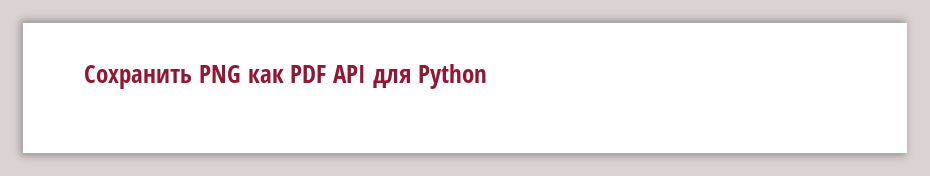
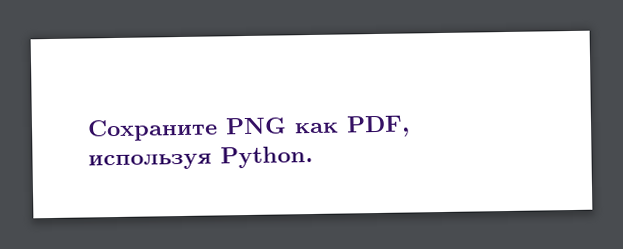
[84,65,192,89] Сохранить -> [87,118,218,142] Сохраните
[290,64,487,89] PDF API для Python -> [346,115,410,138] [88,145,313,171] PDF, используя Python.

